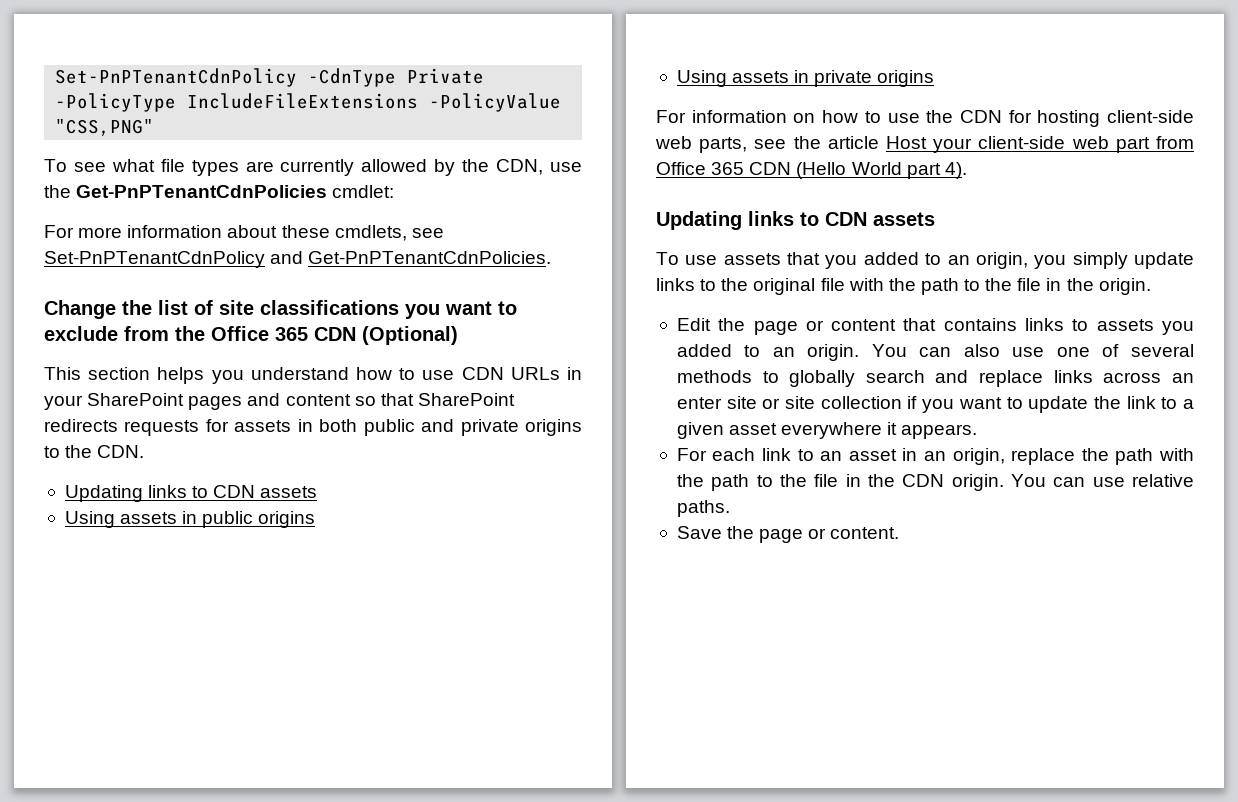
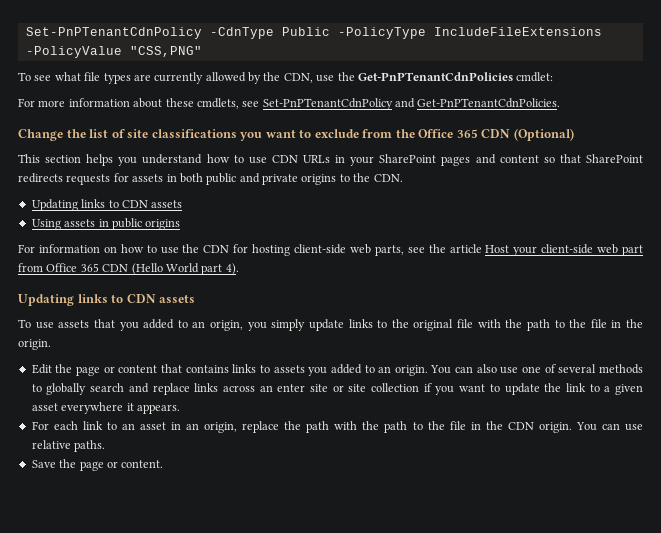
[407,68,485,84] Private -> [281,27,330,36] Public
[676,70,935,87] // Using assets in private origins -> (181, 224) none

